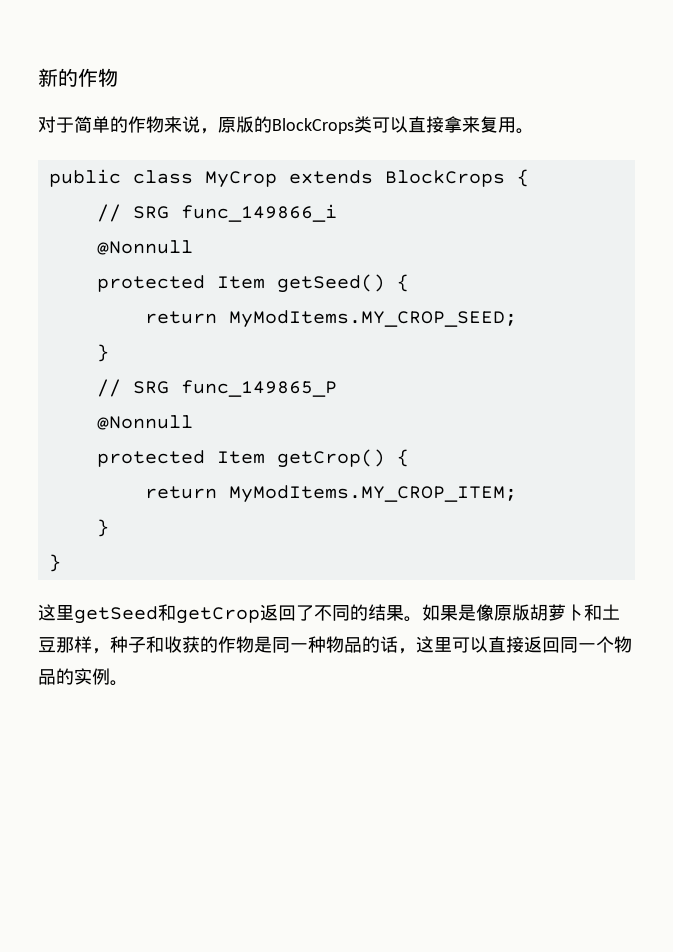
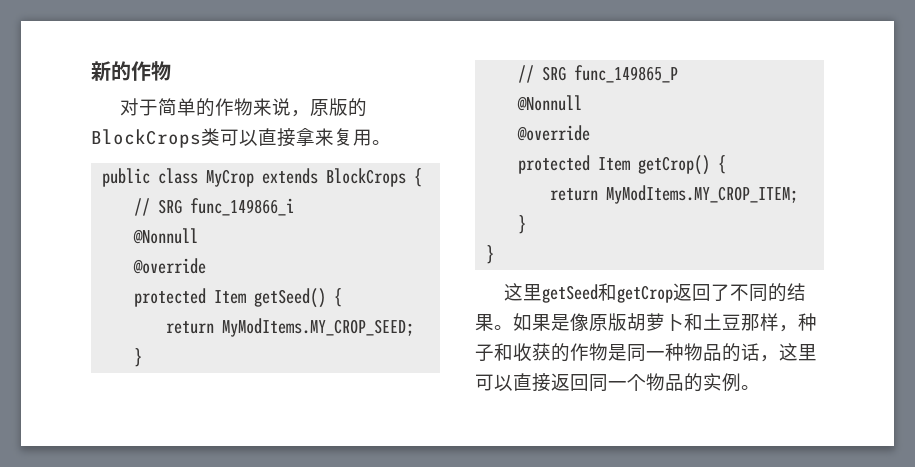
(193, 247) none -> [133,258,207,274] // @override
(193, 422) none -> [517,125,591,141] // @override

